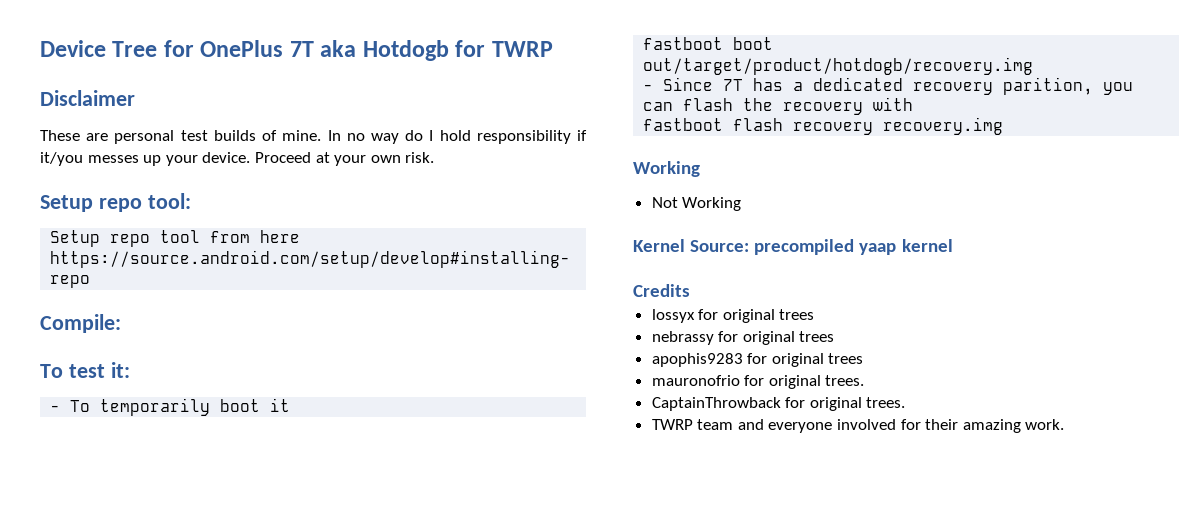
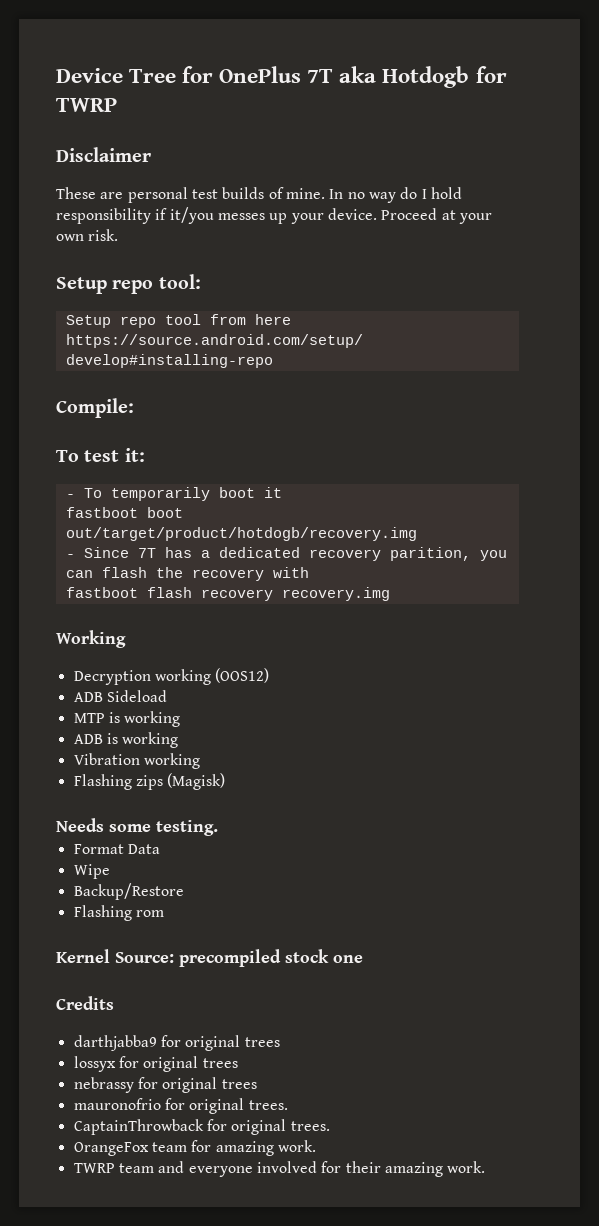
[651,197,742,211] Not Working -> [73,668,270,685] [73,690,167,702] [73,711,181,727] [73,732,179,748] [73,753,200,769] [73,773,226,790] [56,818,218,836] [73,844,160,854] [73,864,110,879] [73,883,184,900] [73,905,164,921] Decryption working (OOS12) // ADB Sideload // MTP is working // ADB is working // Vibration working // Flashing zips (Magisk) // Needs some testing. // Format Data // Wipe // Backup/Restore // Flashing rom
[859,239,953,255] yaap kernel -> [285,949,363,963] stock one
(690, 290) none -> [73,1035,280,1051] // darthjabba9 for original trees
[651,353,864,367] // apophis9283 for original trees -> (257, 1084) none
(906, 402) none -> [73,1140,316,1156] // OrangeFox team for amazing work.

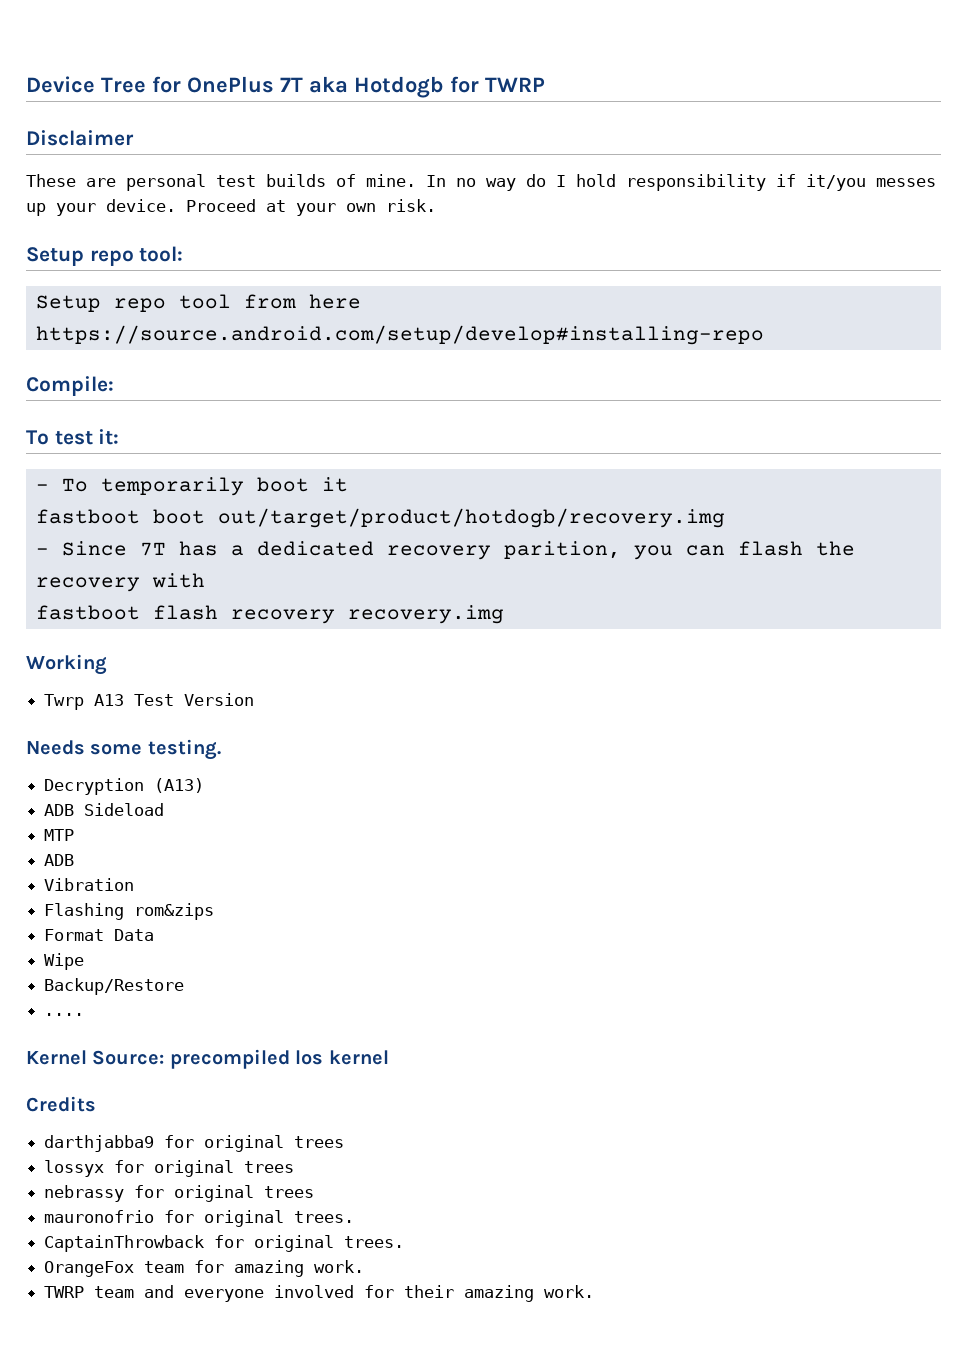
(126, 639) none -> [44,693,255,710] [26,739,221,760] // Twrp A13 Test Version // Needs some testing.
[154,668,270,685] working (OOS12) -> [154,778,205,793] (A13)
[108,711,181,727] [73,732,179,748] is working // ADB is working -> [44,854,75,866] // ADB
[143,753,200,769] [73,773,226,790] [56,818,218,836] working // Flashing zips (Magisk) // Needs some testing. -> [44,903,215,920] // Flashing rom&zips
[73,905,164,921] Flashing rom -> [44,1013,85,1016] ....
[285,949,363,963] stock one -> [295,1050,389,1065] los kernel

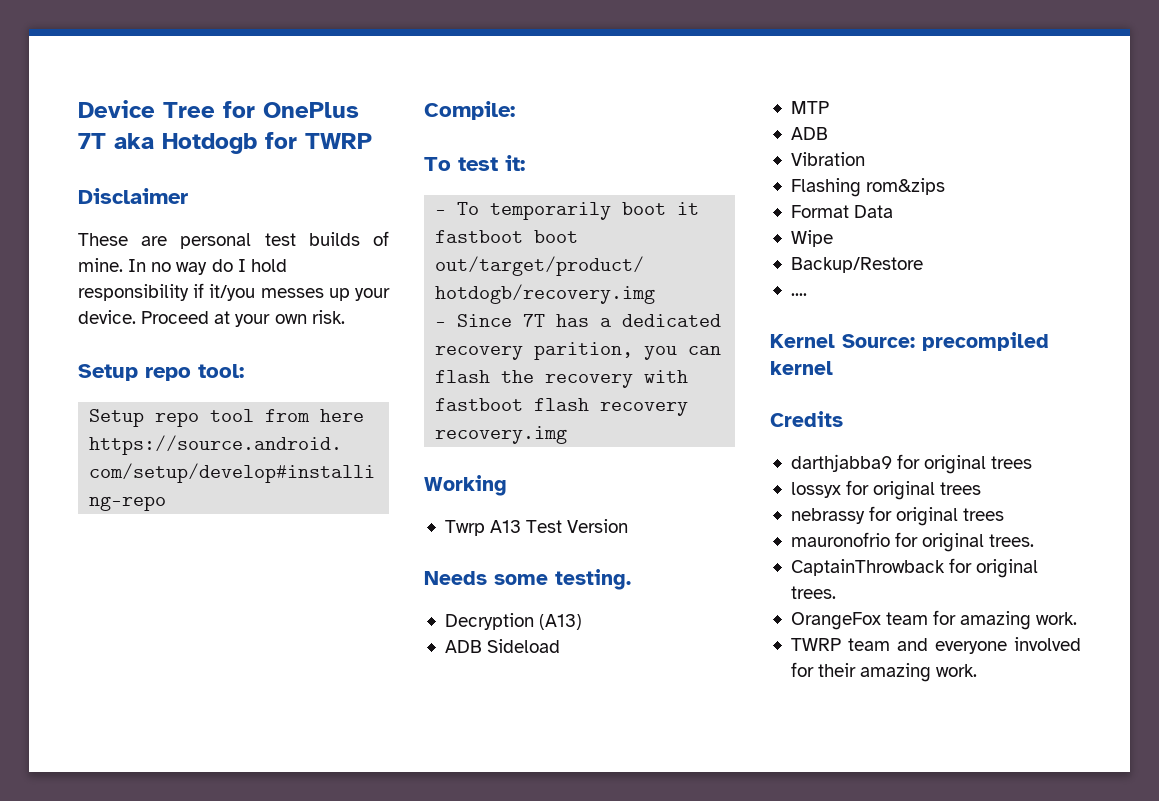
[295,1050,324,1065] los -> (1049, 341) none

